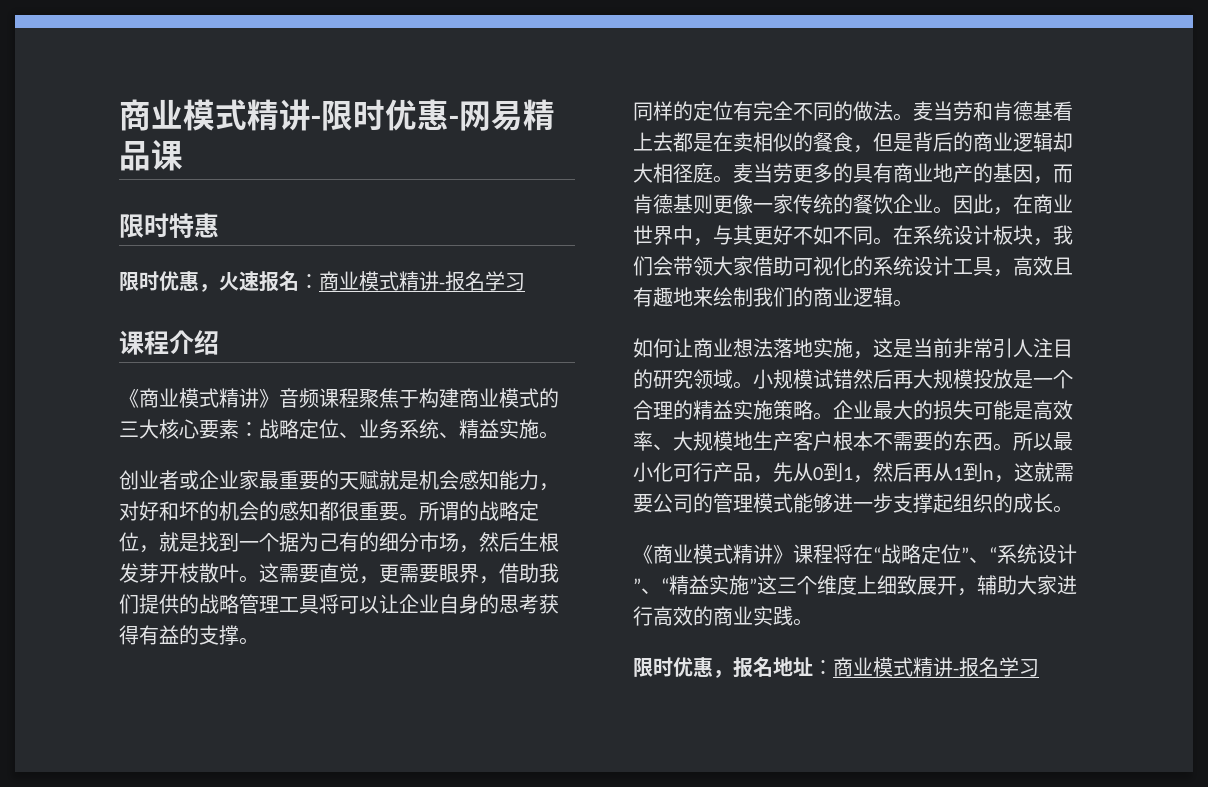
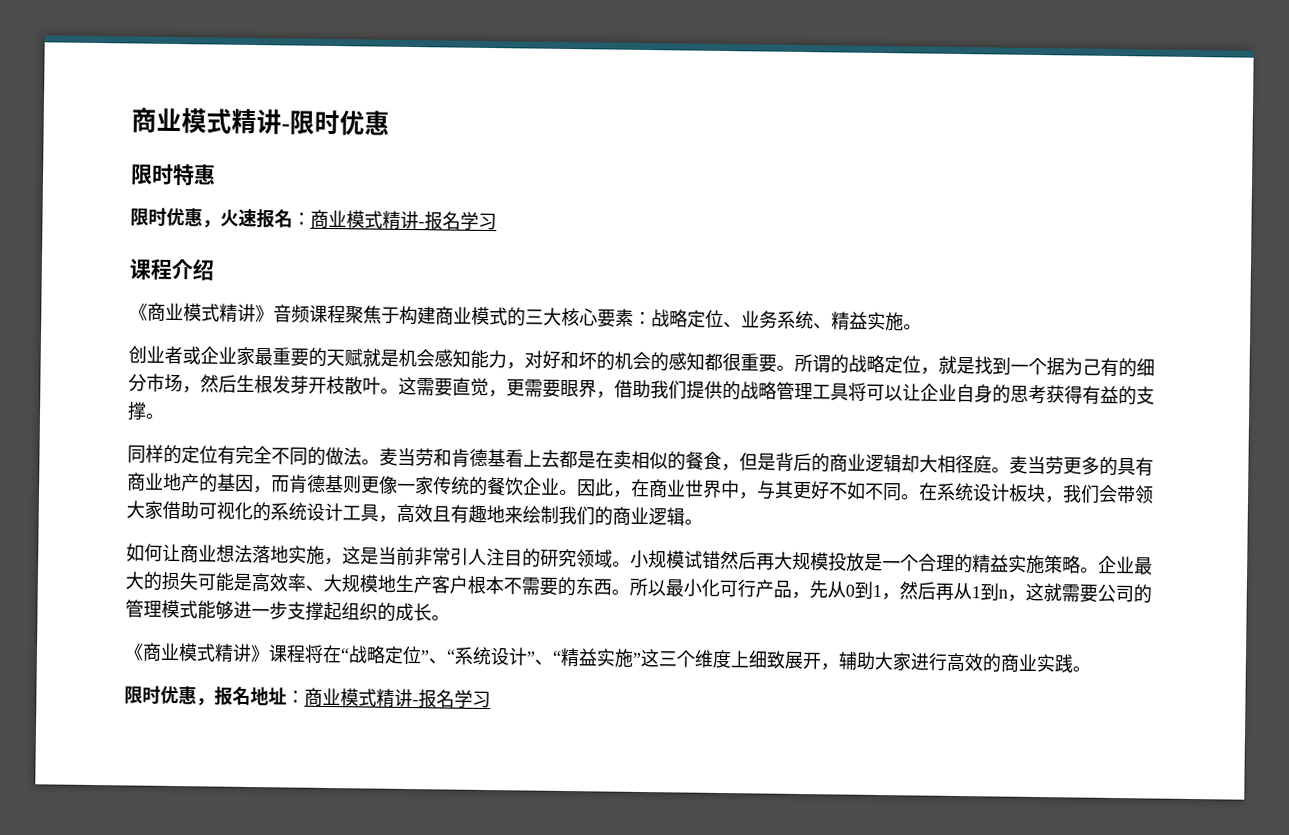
[449,99,555,131] [119,139,183,171] -网易精品课 -> (390, 123) none

